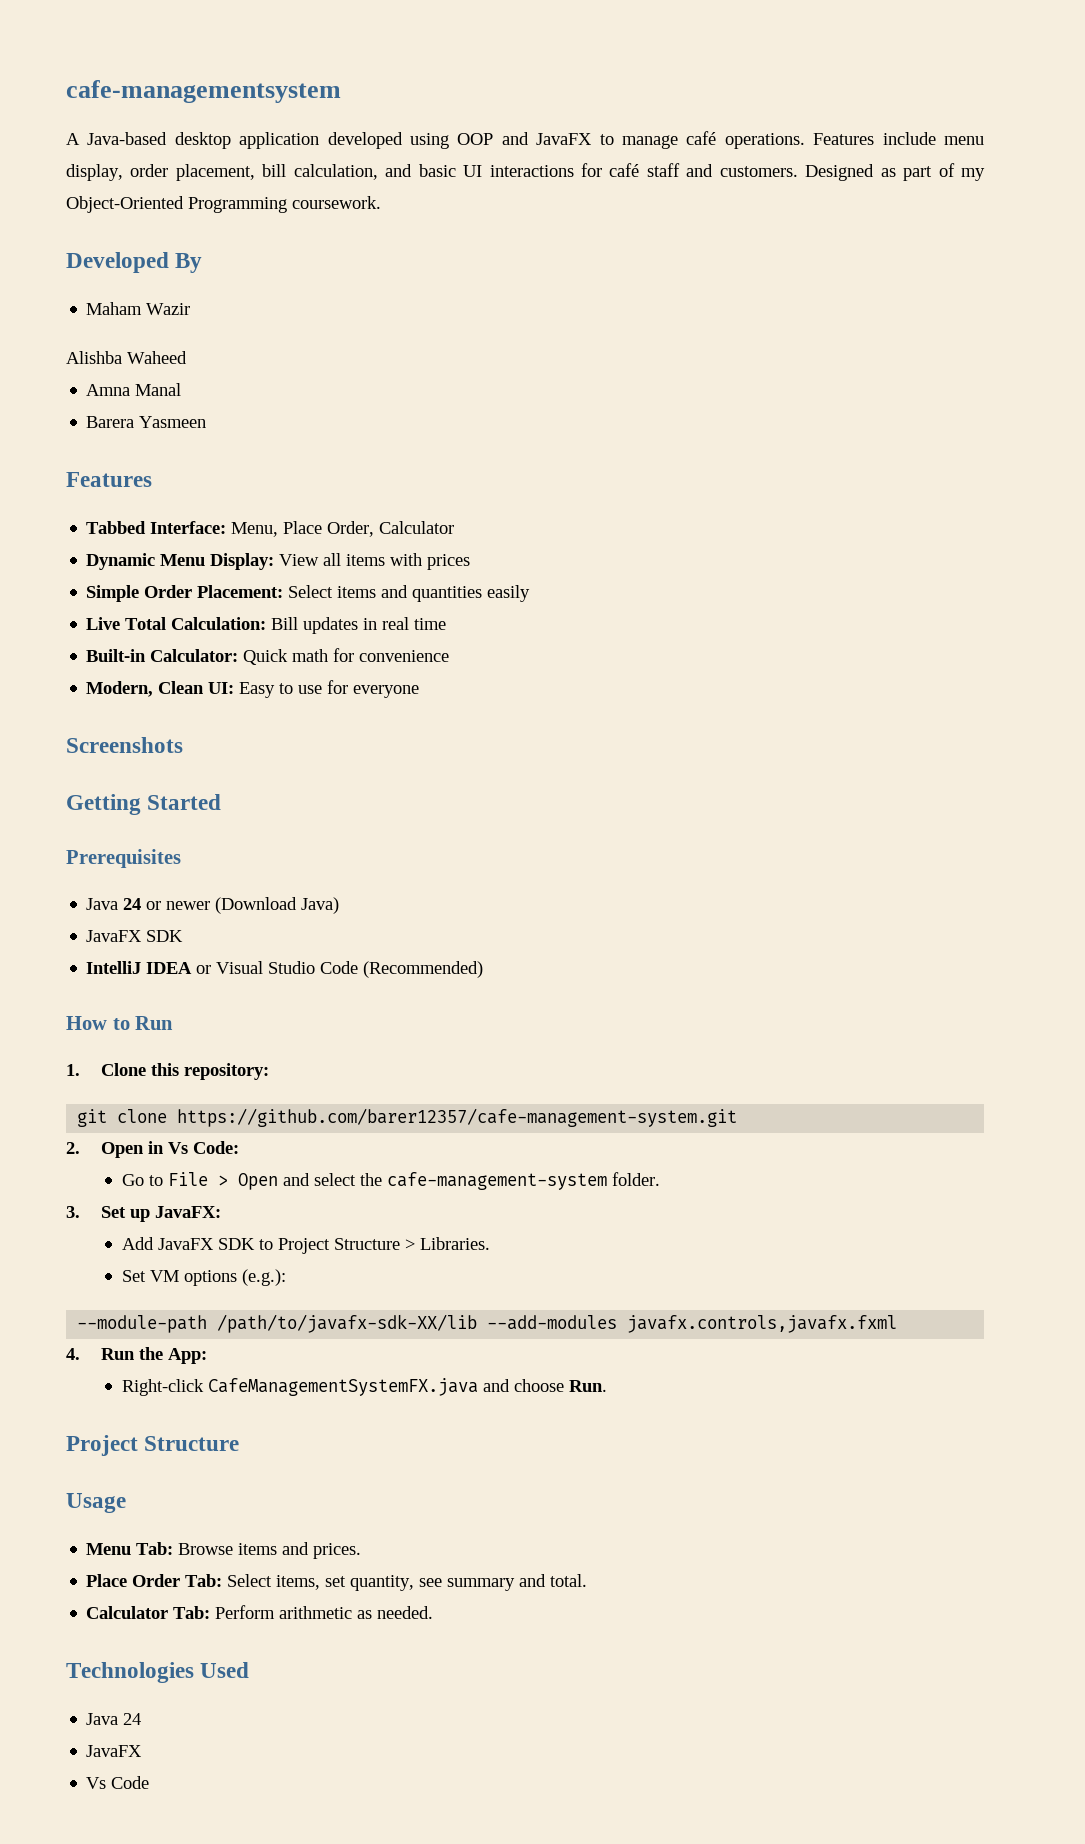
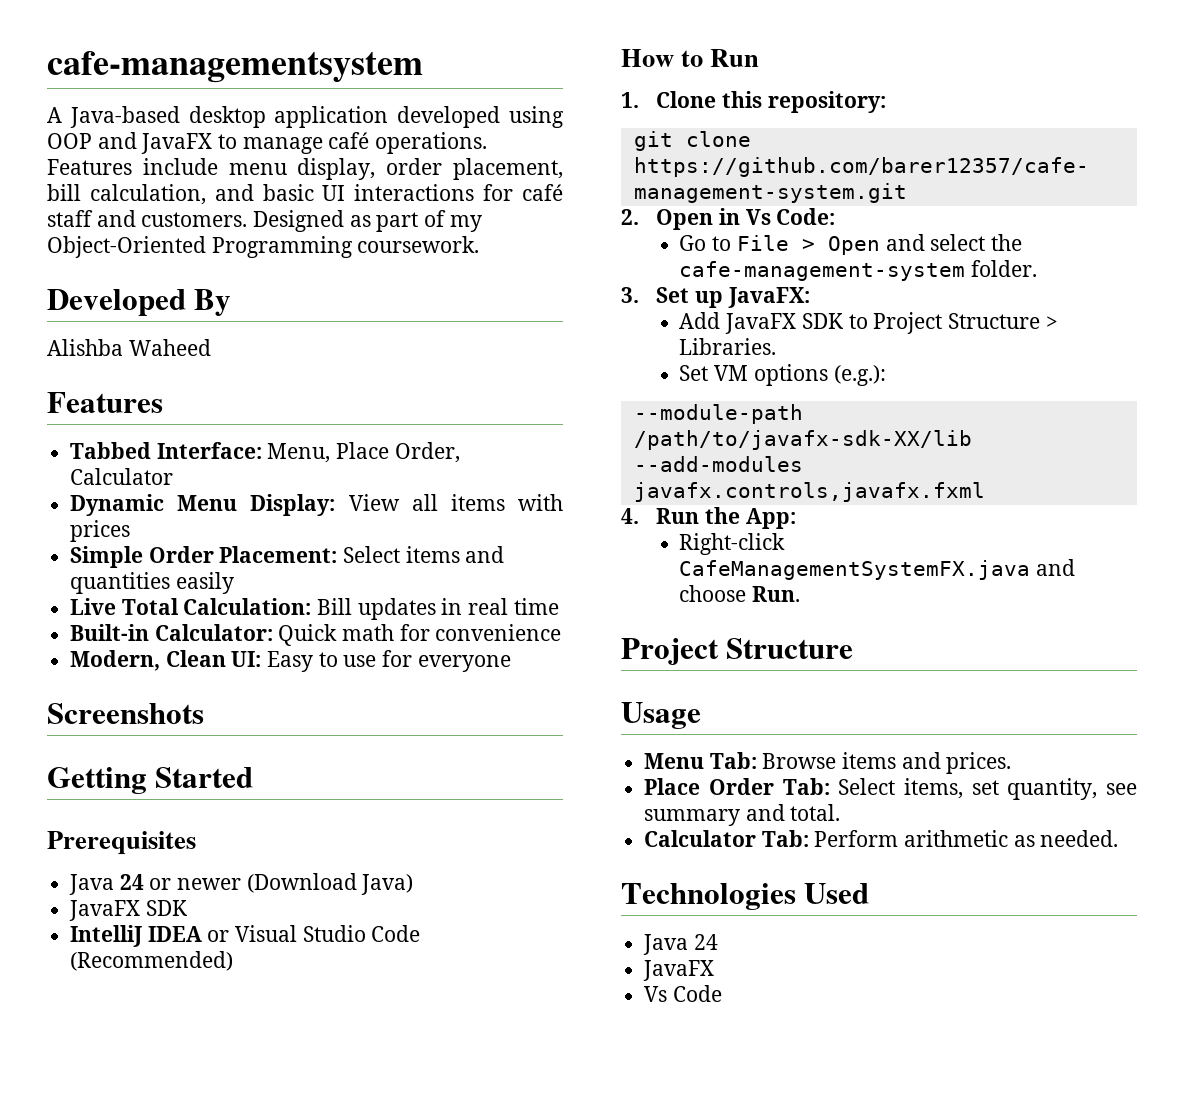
[86,302,191,315] // Maham Wazir -> (232, 302) none
[86,383,182,396] [86,416,207,428] // Amna Manal // Barera Yasmeen -> (211, 347) none

